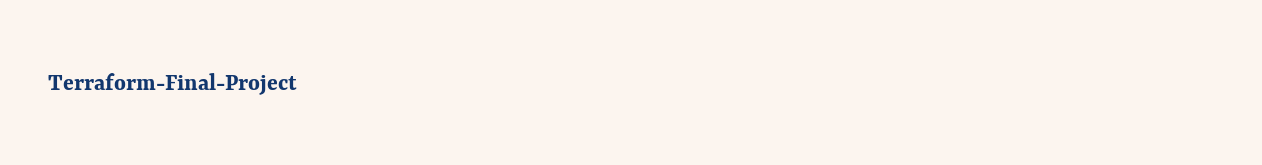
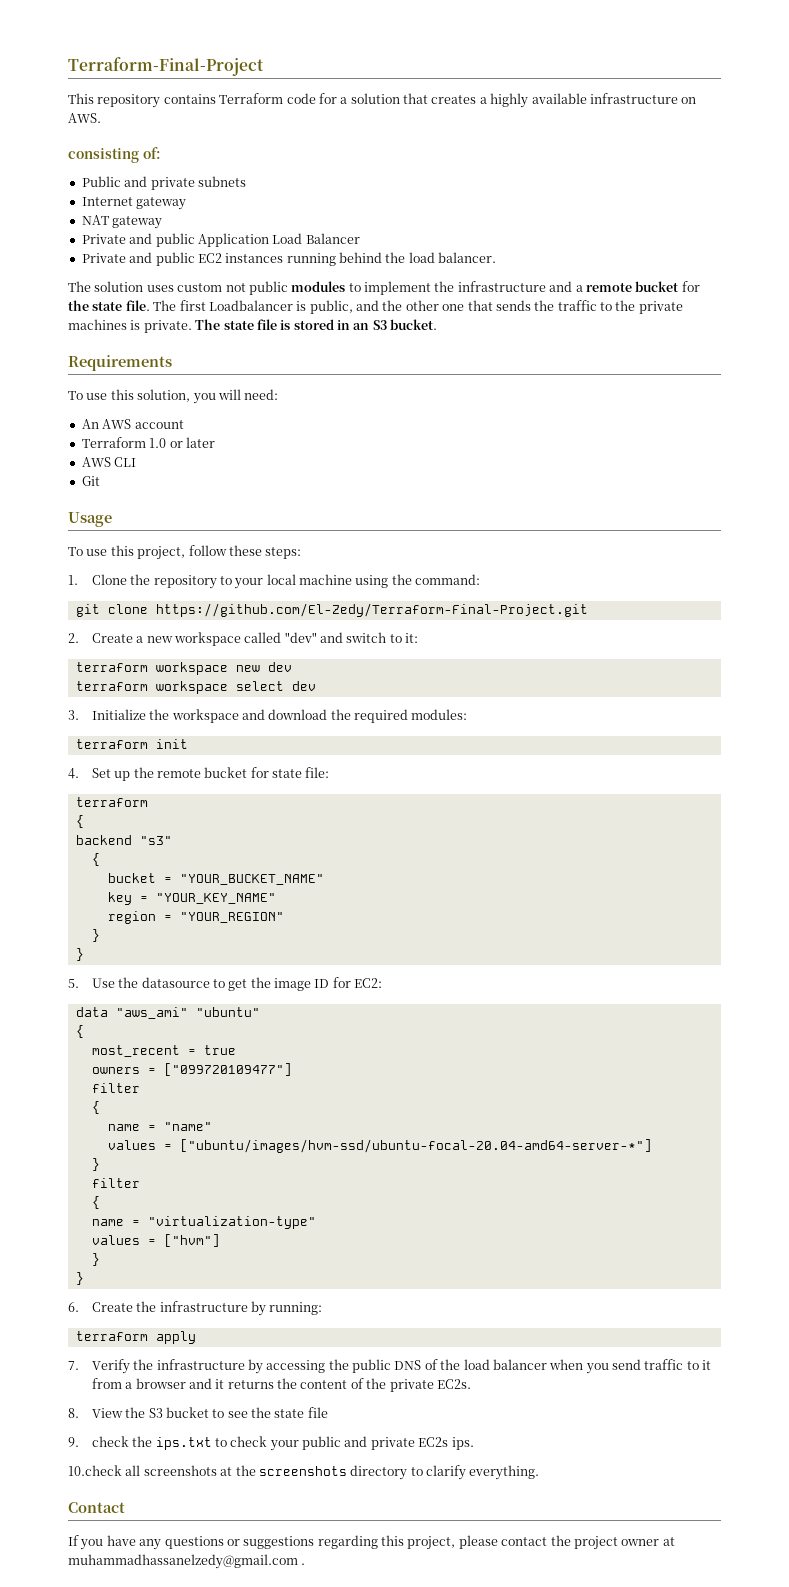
(297, 84) none -> [68,93,697,108] [68,113,101,123] [68,147,161,163] [81,176,246,190] [81,197,187,210] [81,215,163,229] [81,233,360,247] [81,252,497,266] [68,281,700,295] [68,300,683,314] [68,319,438,333] [68,355,172,371] [68,389,279,404] [81,419,184,429] [81,437,215,448] [81,457,137,467] [81,476,100,486] [68,512,112,527] [68,545,302,560] [68,574,481,589] [75,603,588,617] [68,632,419,646] [75,662,292,675] [75,681,316,694] [68,709,468,723] [75,739,188,749] [68,767,330,781] [75,797,148,807] [75,815,84,828] [75,835,172,845] [91,853,100,866] [107,873,324,885] [107,892,276,905] [107,911,284,924] [91,929,100,942] [75,948,84,961] [68,977,383,991] [75,1007,260,1019] [75,1025,84,1038] [91,1045,236,1057] [91,1063,292,1076] [91,1083,140,1093] [91,1101,100,1114] [107,1122,212,1131] [107,1139,652,1153] [91,1158,100,1171] [91,1178,140,1188] [91,1196,100,1209] [91,1216,316,1229] [91,1234,220,1247] [91,1253,100,1266] [75,1272,84,1285] [68,1301,323,1316] [75,1331,196,1344] [68,1359,712,1374] [91,1378,471,1392] [68,1407,328,1418] [68,1436,474,1451] [68,1465,540,1480] [68,1502,125,1513] [68,1535,675,1550] [68,1554,306,1569] // This repository contains Terraform code for a solution that creates a highly available infrastructure on AWS. // consisting of: // Public and private subnets // Internet gateway // NAT gateway // Private and public Application Load Balancer // Private and public EC2 instances running behind the load balancer. // The solution uses custom not public modules to implement the infrastructure and a remote bucket for the state file. The first Loadbalancer is public, and the other one that sends the traffic to the private machines is private. The state file is stored in an S3 bucket. // Requirements // To use this solution, you will need: // An AWS account // Terraform 1.0 or later // AWS CLI // Git // Usage // To use this project, follow these steps: // 1. Clone the repository to your local machine using the command: // git clone https://github.com/El-Zedy/Terraform-Final-Project.git // 2. Create a new workspace called "dev" and switch to it: // terraform workspace new dev // terraform workspace select dev // 3. Initialize the workspace and download the required modules: // terraform init // 4. Set up the remote bucket for state file: // terraform // { // backend "s3" // { // bucket = "YOUR_BUCKET_NAME" // key = "YOUR_KEY_NAME" // region = "YOUR_REGION" // } // } // 5. Use the datasource to get the image ID for EC2: // data "aws_ami" "ubuntu" // { // most_recent = true // owners = ["099720109477"] // filter // { // name = "name" // values = ["ubuntu/images/hvm-ssd/ubuntu-focal-20.04-amd64-server-*"] // } // filter // { // name = "virtualization-type" // values = ["hvm"] // } // } // 6. Create the infrastructure by running: // terraform apply // 7. Verify the infrastructure by accessing the public DNS of the load balancer when you send traffic to it from a browser and it returns the content of the private EC2s. // 8. View the S3 bucket to see the state file // 9. check the ips.txt to check your public and private EC2s ips. // 10.check all screenshots at the screenshots directory to clarify everything. // Contact // If you have any questions or suggestions regarding this project, please contact the project owner at muhammadhassanelzedy@gmail.com .

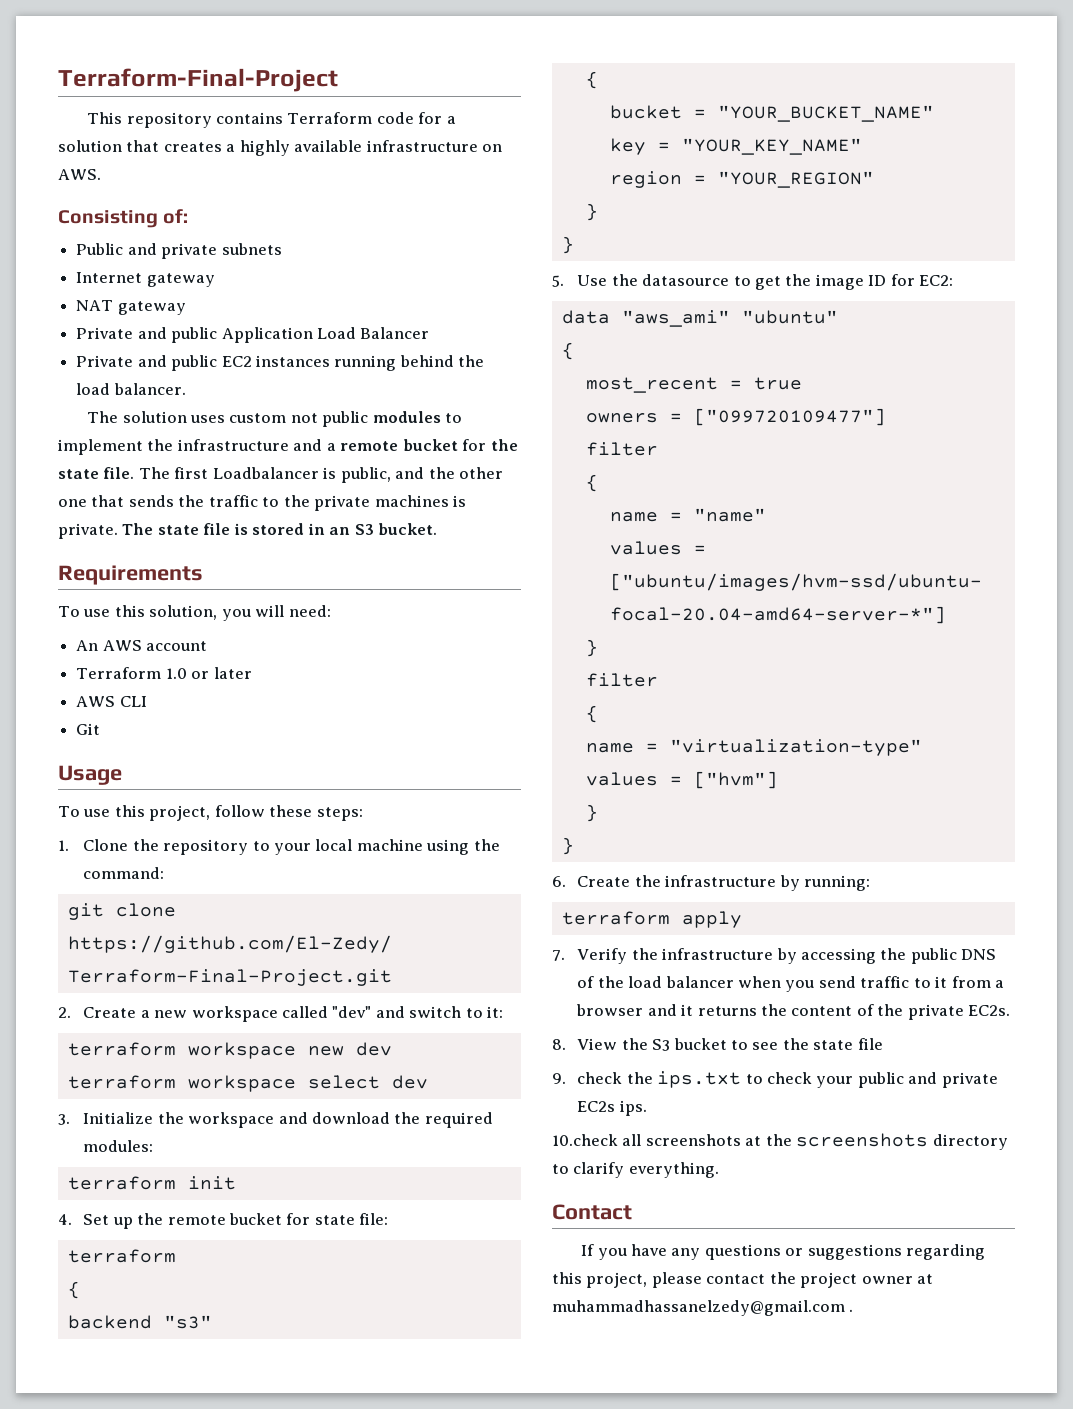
[68,148,139,163] consisting -> [58,210,158,228] Consisting

